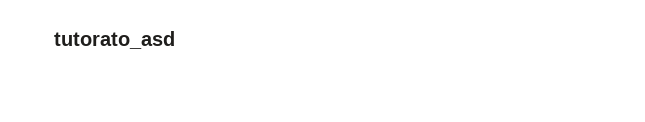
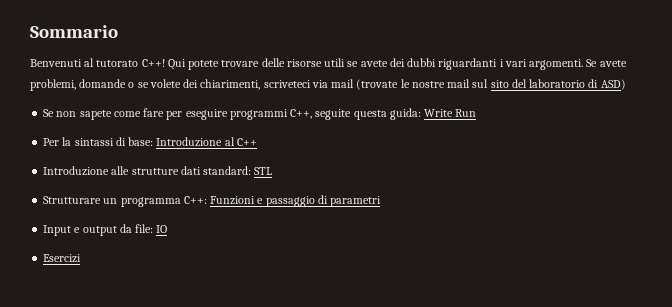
[54,31,175,49] tutorato_asd -> [30,25,118,38] [30,58,627,70] [30,79,626,91] [43,108,477,120] [43,137,257,147] [43,166,273,176] [43,195,382,207] [43,224,168,236] [43,254,82,263] Sommario // Benvenuti al tutorato C++! Qui potete trovare delle risorse utili se avete dei dubbi riguardanti i vari argomenti. Se avete problemi, domande o se volete dei chiarimenti, scriveteci via mail (trovate le nostre mail sul sito del laboratorio di ASD) // Se non sapete come fare per eseguire programmi C++, seguite questa guida: Write Run // Per la sintassi di base: Introduzione al C++ // Introduzione alle strutture dati standard: STL // Strutturare un programma C++: Funzioni e passaggio di parametri // Input e output da file: IO // Esercizi

